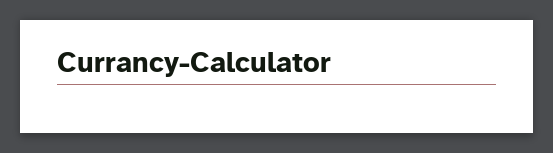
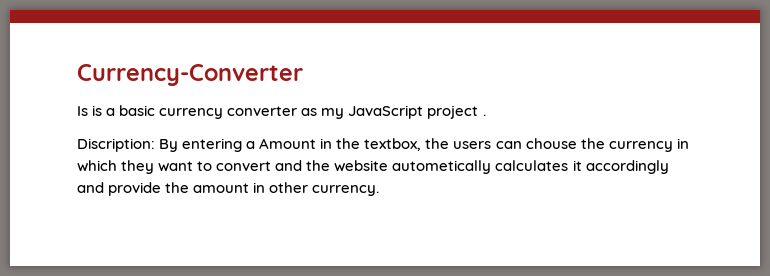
[57,52,331,77] Currancy-Calculator -> [77,64,303,86] [77,105,486,119] [77,138,689,152] [77,160,669,174] [77,182,380,196] Currency-Converter // Is is a basic currency converter as my JavaScript project . // Discription: By entering a Amount in the textbox, the users can chouse the currency in which they want to convert and the website autometically calculates it accordingly and provide the amount in other currency.

